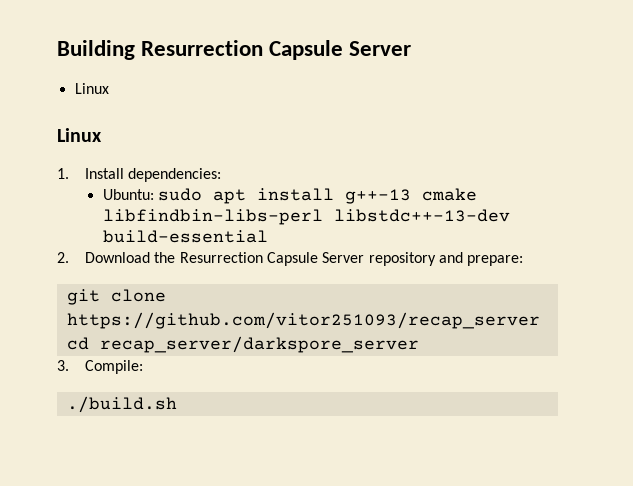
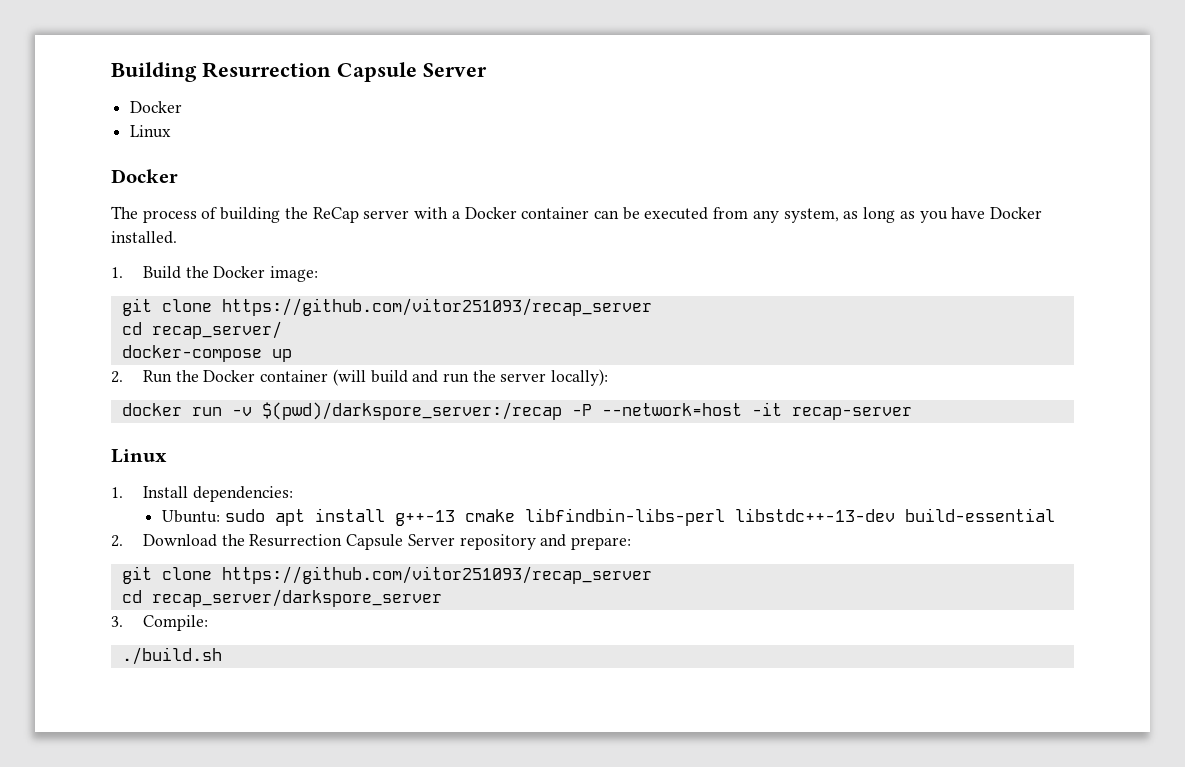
[74,83,109,94] // Linux -> [130,101,183,113] [130,125,172,138] [111,169,178,183] [111,206,1042,223] [111,231,177,244] [111,266,319,282] [121,298,652,316] [121,321,282,339] [121,345,292,362] [111,369,609,386] [121,402,912,420] // Docker // Linux // Docker // The process of building the ReCap server with a Docker container can be executed from any system, as long as you have Docker installed. // 1. Build the Docker image: // git clone https://github.com/vitor251093/recap_server // cd recap_server/ // docker-compose up // 2. Run the Docker container (will build and run the server locally): // docker run -v $(pwd)/darkspore_server:/recap -P --network=host -it recap-server

